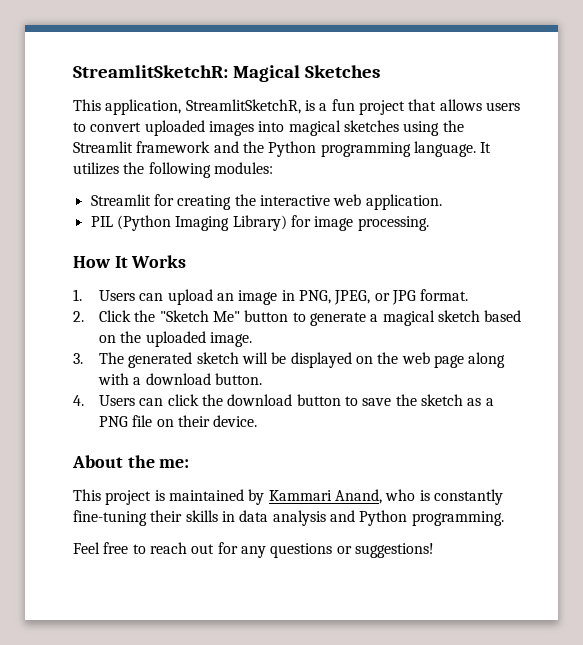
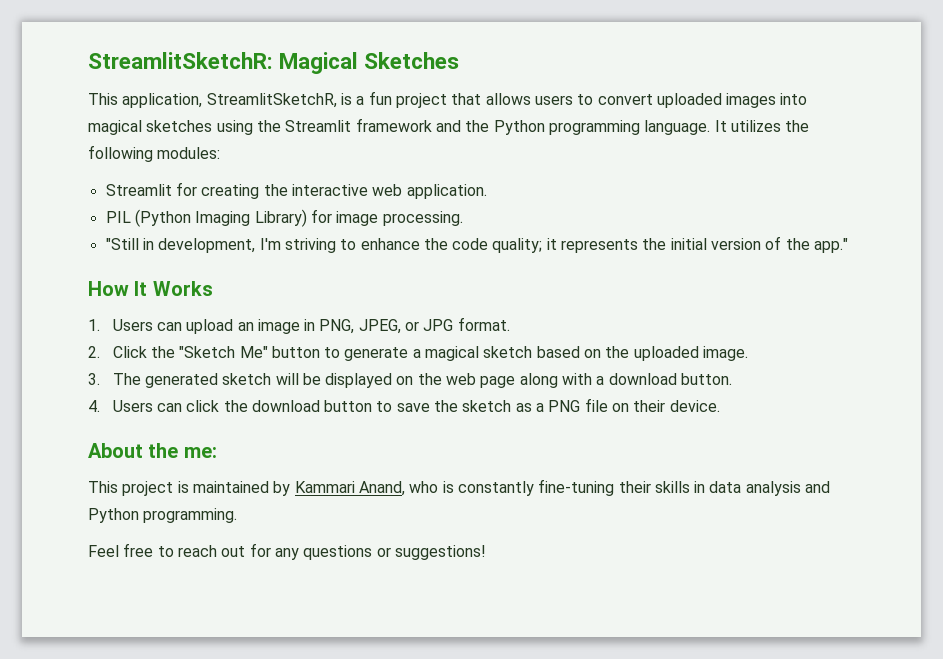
(429, 223) none -> [105,236,849,253] // "Still in development, I'm striving to enhance the code quality; it represents the initial version of the app."

